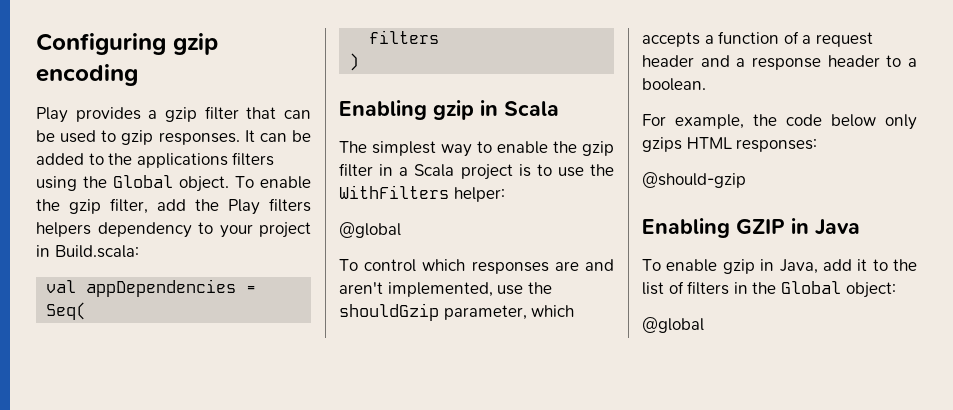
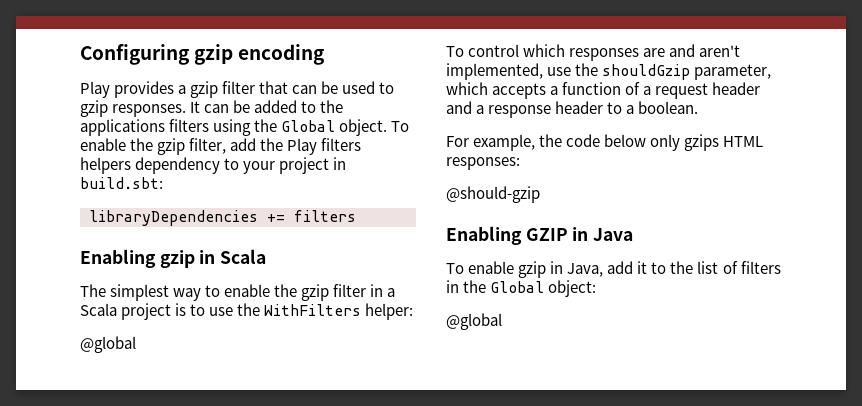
[54,245,139,258] [46,279,257,297] [46,302,87,320] [369,30,440,44] [349,53,360,71] Build.scala: // val appDependencies = Seq( // filters // ) -> [80,177,163,189] [89,210,356,226] build.sbt: // libraryDependencies += filters

